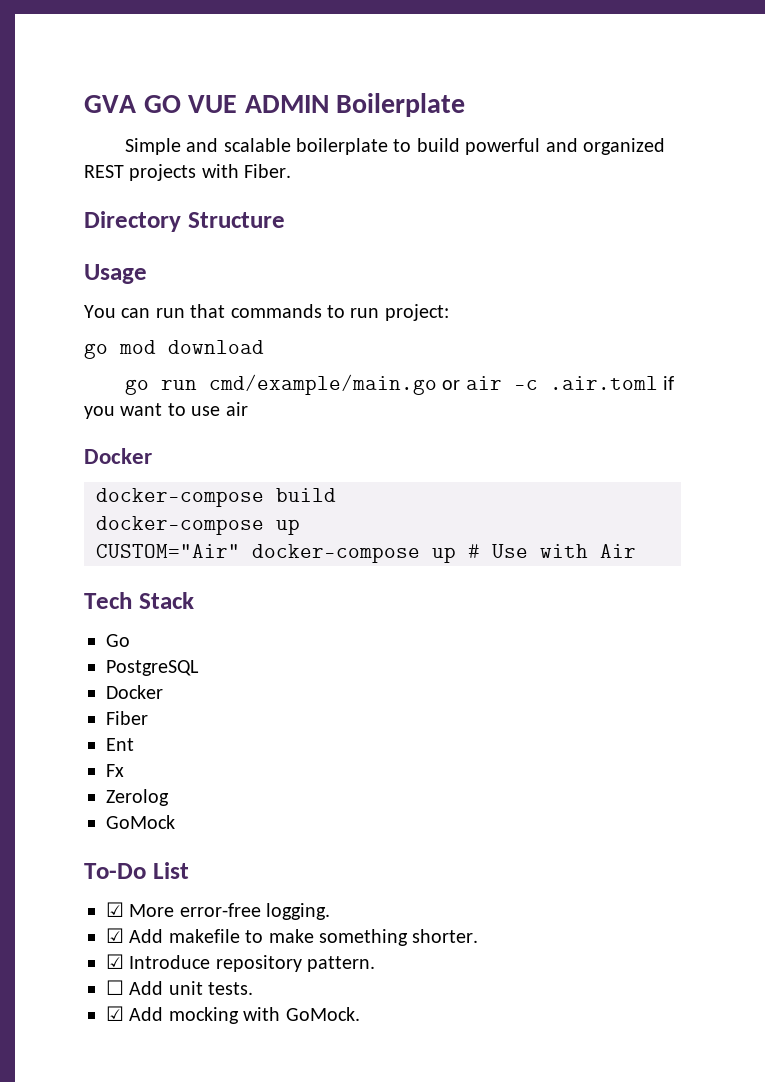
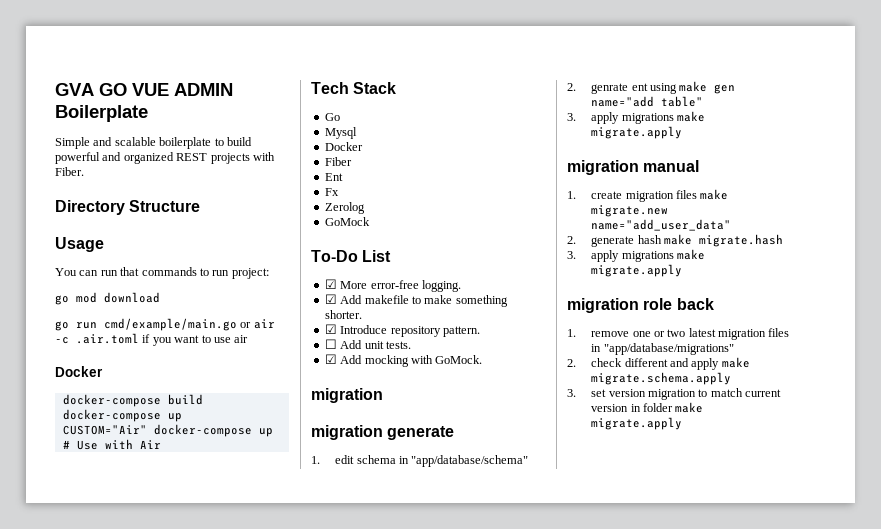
[106,660,199,676] PostgreSQL -> [324,127,357,139] Mysql
(360, 1014) none -> [311,388,383,403] [311,425,455,440] [311,455,529,467] [567,81,736,94] [591,96,704,107] [567,111,705,124] [591,126,683,139] [567,160,700,175] [567,189,729,202] [591,205,669,217] [591,219,732,231] [567,234,783,247] [567,249,705,262] [591,264,683,277] [567,298,714,313] [567,328,790,340] [591,343,734,355] [567,357,750,370] [591,372,732,385] [567,388,782,400] [591,402,704,413] [591,417,683,430] // migration // migration generate // 1. edit schema in "app/database/schema" // 2. genrate ent using make gen name="add table" // 3. apply migrations make migrate.apply // migration manual // 1. create migration files make migrate.new name="add_user_data" // 2. generate hash make migrate.hash // 3. apply migrations make migrate.apply // migration role back // 1. remove one or two latest migration files in "app/database/migrations" // 2. check different and apply make migrate.schema.apply // 3. set version migration to match current version in folder make migrate.apply

